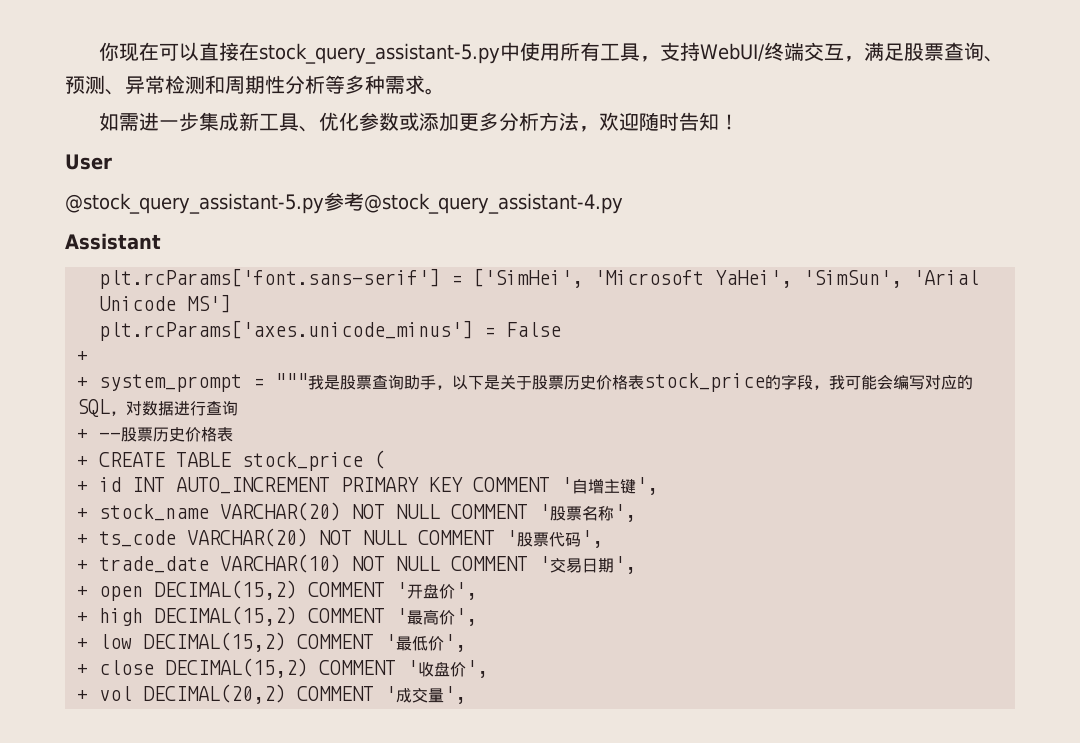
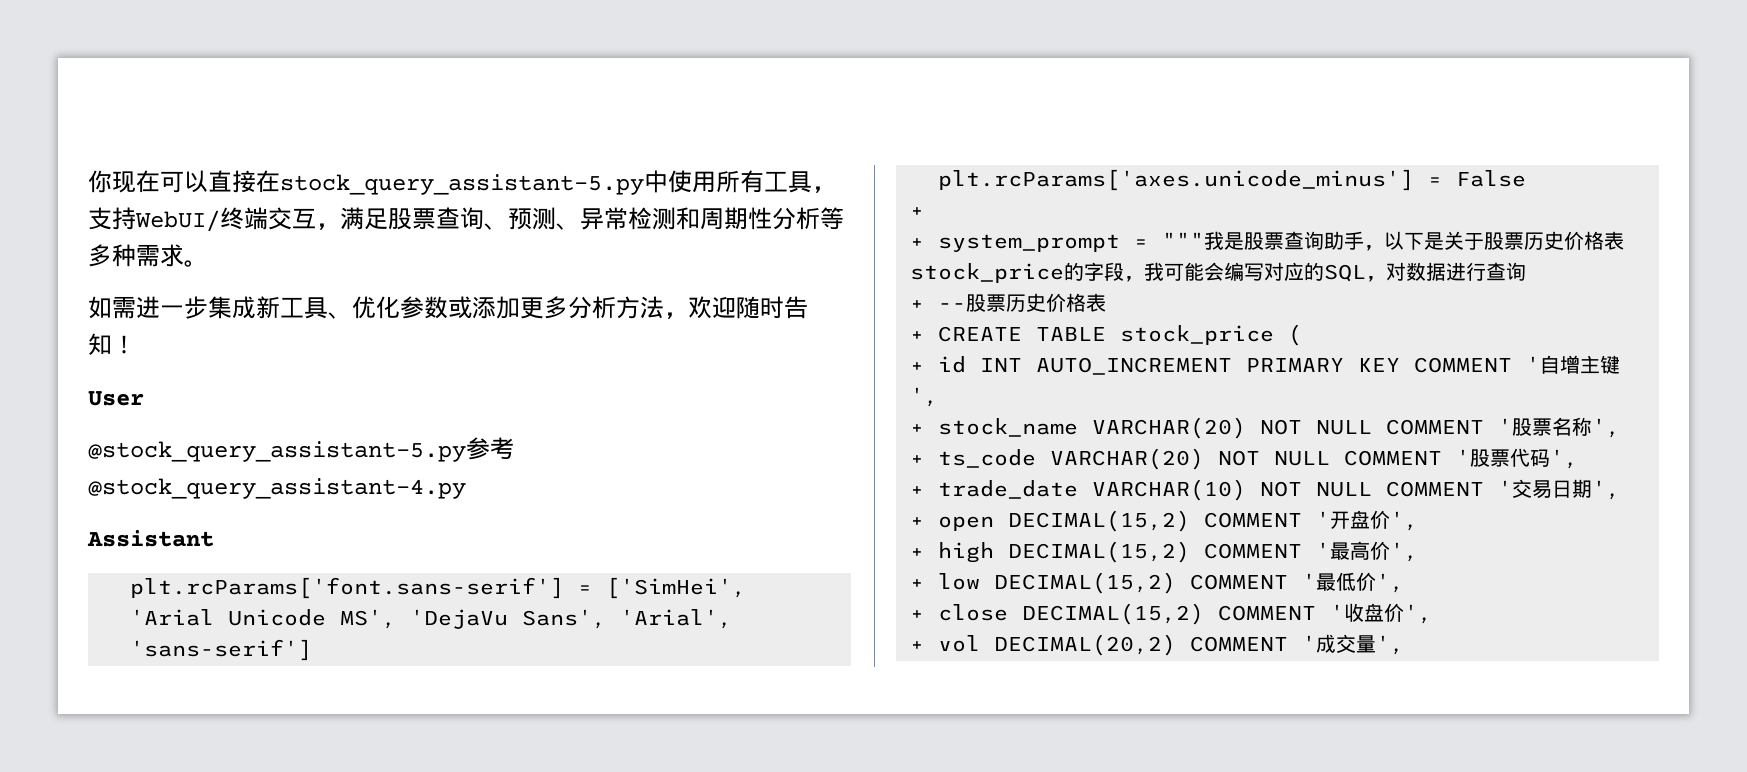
[594,270,979,288] [99,294,231,313] 'Microsoft YaHei', 'SimSun', 'Arial Unicode MS'] -> [130,609,733,629] [130,639,313,661] 'Arial Unicode MS', 'DejaVu Sans', 'Arial', 'sans-serif']

